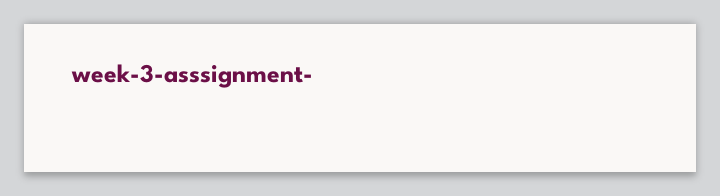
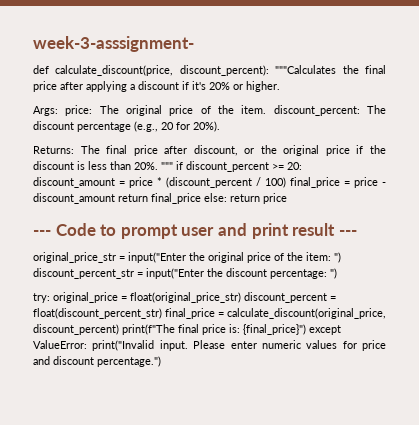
(313, 76) none -> [33,65,386,76] [33,81,280,92] [33,105,387,116] [33,121,220,132] [33,145,386,156] [33,161,302,172] [33,177,386,188] [33,193,287,204] [33,223,357,239] [33,252,341,263] [33,268,337,279] [33,292,336,303] [33,308,386,319] [33,324,341,335] [33,340,386,351] [33,356,161,367] // def calculate_discount(price, discount_percent): """Calculates the final price after applying a discount if it's 20% or higher. // Args: price: The original price of the item. discount_percent: The discount percentage (e.g., 20 for 20%). // Returns: The final price after discount, or the original price if the discount is less than 20%. """ if discount_percent >= 20: discount_amount = price * (discount_percent / 100) final_price = price - discount_amount return final_price else: return price // --- Code to prompt user and print result --- // original_price_str = input("Enter the original price of the item: ") discount_percent_str = input("Enter the discount percentage: ") // try: original_price = float(original_price_str) discount_percent = float(discount_percent_str) final_price = calculate_discount(original_price, discount_percent) print(f"The final price is: {final_price}") except ValueError: print("Invalid input. Please enter numeric values for price and discount percentage.")

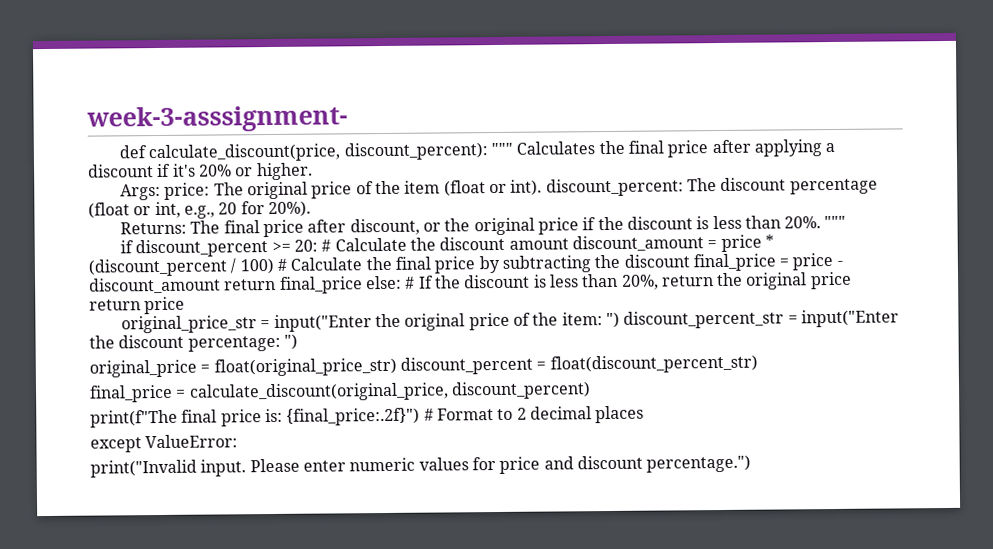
[275,65,337,74] """Calculates -> [490,141,596,156] """ Calculates
[241,105,387,116] [33,121,158,132] item. discount_percent: The discount percentage (e.g., -> [404,177,878,197] [88,201,215,219] item (float or int). discount_percent: The discount percentage (float or int, e.g.,
(173, 166) none -> (847, 222) //
(302, 166) none -> [321,236,569,252] # Calculate the discount amount
(286, 182) none -> [276,254,690,274] # Calculate the final price by subtracting the discount
[230,193,287,204] [33,223,357,239] return price // --- Code to prompt user and print result --- -> [405,271,852,290] [89,296,186,315] # If the discount is less than 20%, return the original price return price
[33,293,50,303] try: -> (298, 341) none
(162, 313) none -> (758, 364) //
(119, 329) none -> (591, 390) //
[243,324,306,335] {final_price}") -> [286,405,645,426] {final_price:.2f}") # Format to 2 decimal places //
(87, 344) none -> (239, 441) //

